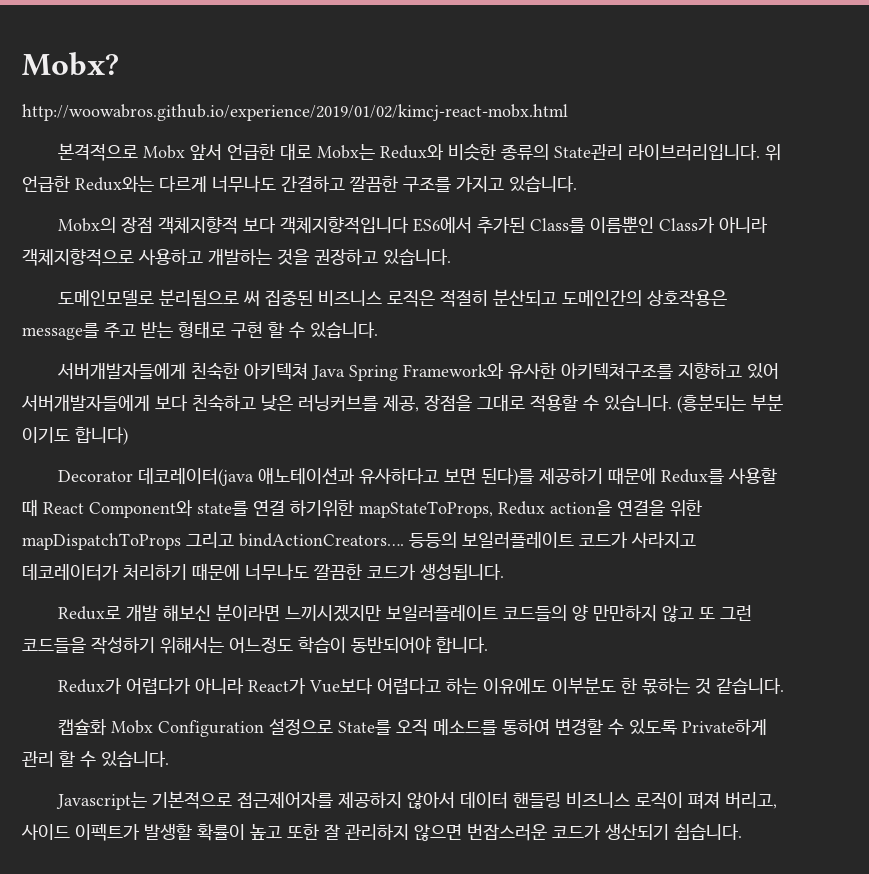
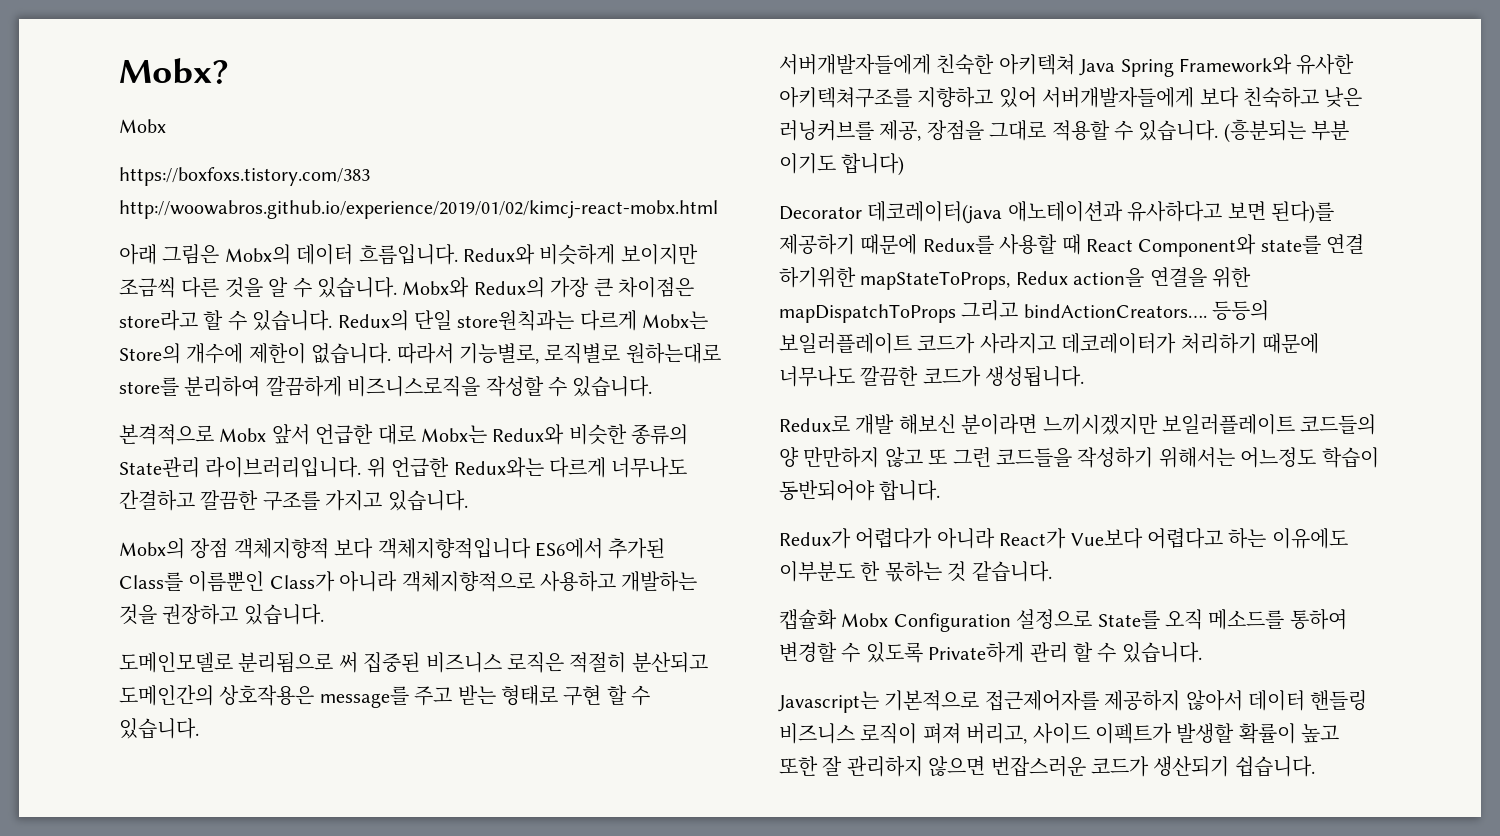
(119, 64) none -> [119,119,166,133] [119,167,370,186] Mobx // https://boxfoxs.tistory.com/383
(568, 112) none -> [119,244,698,265] [119,277,694,298] [119,310,709,331] [119,343,721,364] [119,376,653,397] // 아래 그림은 Mobx의 데이터 흐름입니다. Redux와 비슷하게 보이지만 조금씩 다른 것을 알 수 있습니다. Mobx와 Redux의 가장 큰 차이점은 store라고 할 수 있습니다. Redux의 단일 store원칙과는 다르게 Mobx는 Store의 개수에 제한이 없습니다. 따라서 기능별로, 로직별로 원하는대로 store를 분리하여 깔끔하게 비즈니스로직을 작성할 수 있습니다.

